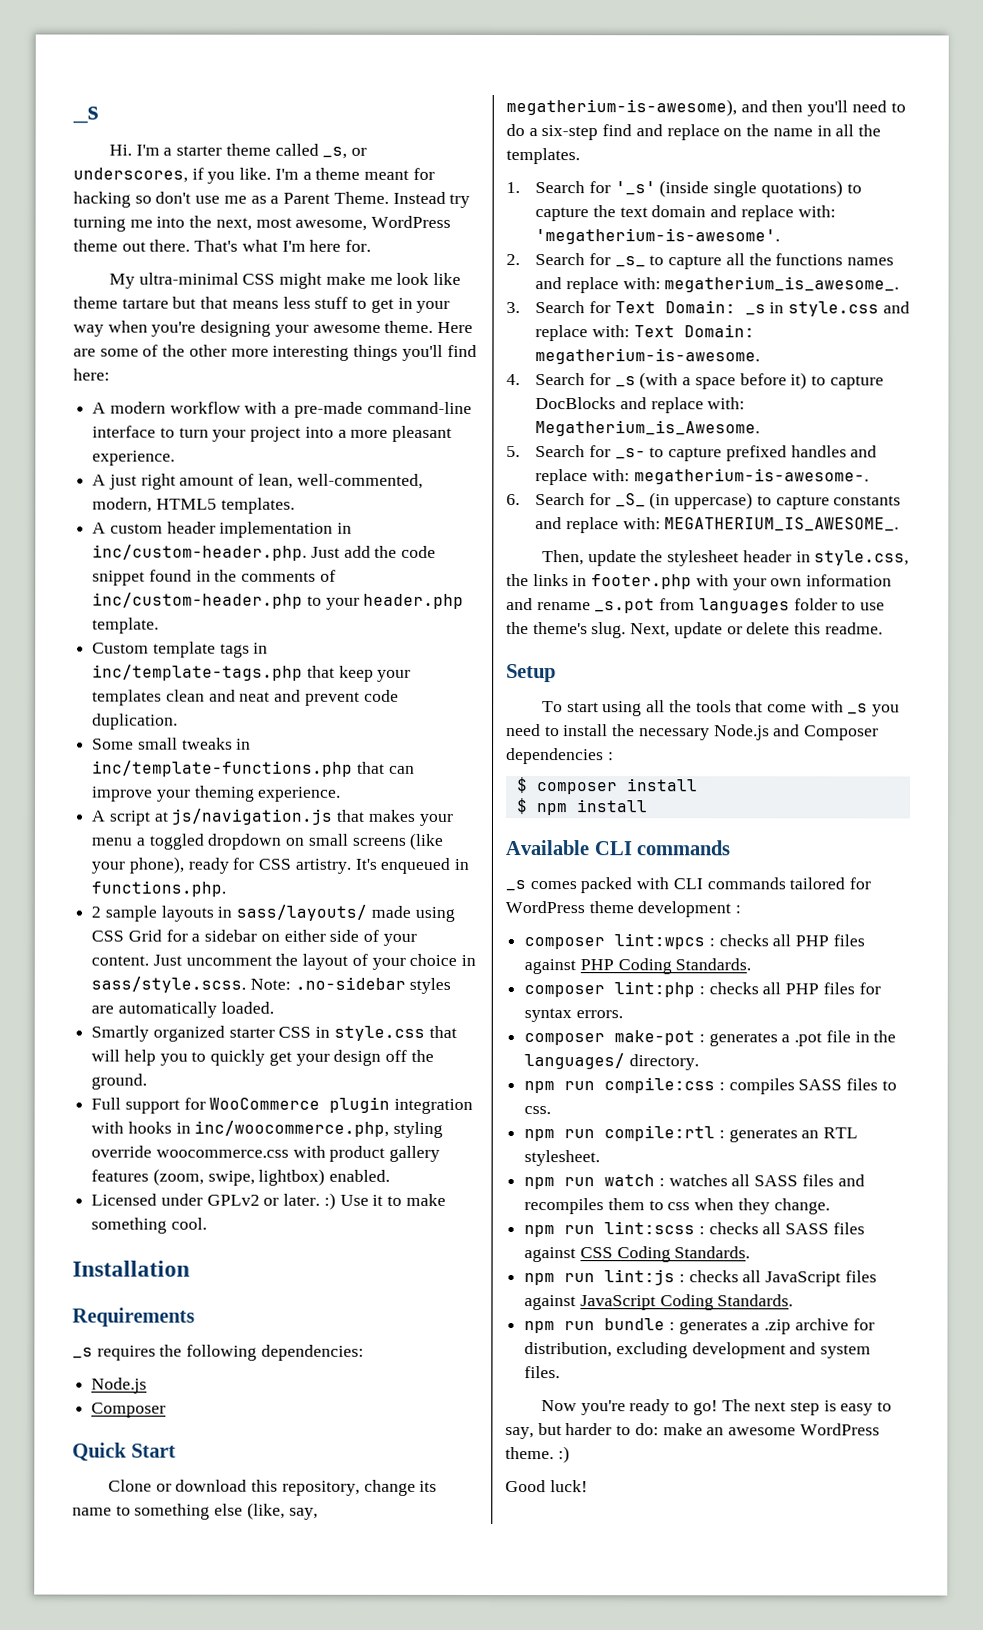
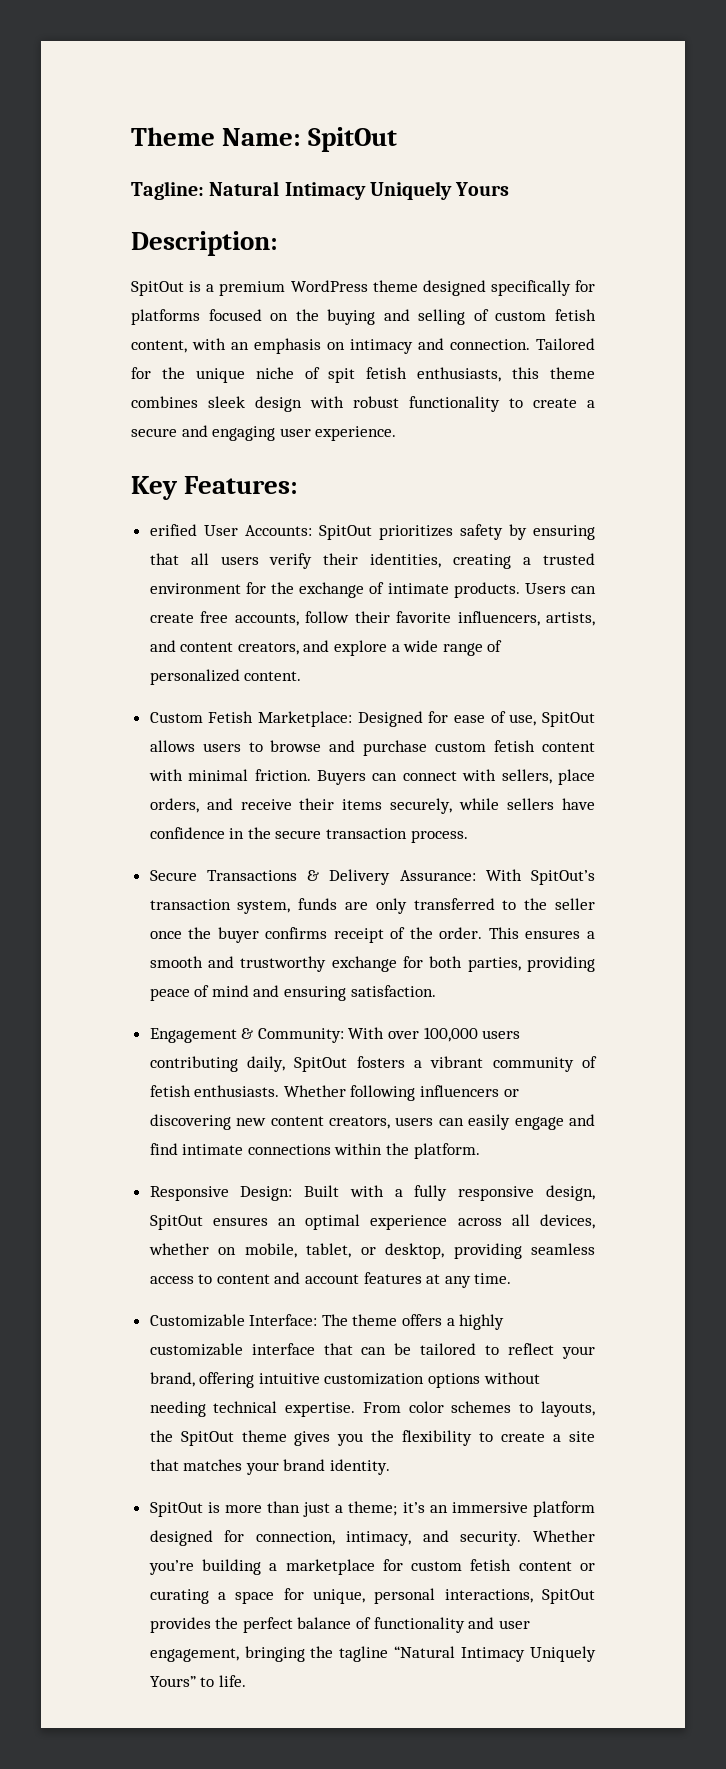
[72,106,99,124] [108,143,368,159] [73,167,435,184] [73,191,471,208] [73,215,452,232] [73,239,372,252] [108,272,462,289] [73,296,451,313] [73,320,474,337] [73,344,477,361] [73,368,110,381] [92,401,472,418] [92,425,453,442] [92,450,176,466] [92,473,423,490] [92,497,295,514] [92,521,353,538] [92,544,437,561] [92,569,336,586] [92,592,465,610] [92,617,160,634] [92,641,269,658] [92,664,412,682] [92,689,399,706] [92,713,179,730] [92,737,252,750] [92,760,415,777] [92,785,342,802] [91,808,454,826] [91,832,444,850] [91,856,470,874] [91,880,227,897] [91,904,455,922] [91,929,417,946] [91,953,477,970] [91,976,452,994] [91,1001,274,1018] [91,1025,457,1042] [91,1049,434,1066] [91,1073,148,1090] [91,1096,474,1114] [91,1120,444,1138] [91,1145,441,1162] [91,1168,391,1186] [91,1192,446,1210] [91,1217,207,1234] [72,1260,190,1277] [72,1307,195,1327] [72,1344,364,1361] [91,1377,148,1394] [91,1402,167,1418] [72,1442,176,1462] [107,1479,438,1496] [72,1502,318,1520] [506,99,906,117] [506,124,881,141] [506,148,580,165] [506,180,862,198] [535,205,836,222] [535,228,781,245] [506,253,895,270] [535,276,900,294] [506,300,910,317] [535,324,755,342] [535,348,761,365] [506,372,884,390] [535,397,746,414] [535,420,761,437] [506,445,878,462] [535,468,869,486] [506,492,902,510] [535,517,900,534] [541,550,910,567] [506,574,893,591] [506,598,886,614] [506,622,883,639] [506,664,556,683] [541,700,901,717] [506,724,880,741] [506,748,614,765] [516,777,698,795] [516,798,648,816] [505,840,731,856] [505,877,872,894] [505,901,742,918] [524,933,865,950] [524,958,752,975] [524,981,881,998] [524,1008,623,1023] [524,1030,897,1047] [524,1053,699,1071] [524,1077,897,1095] [524,1106,552,1115] [524,1125,859,1143] [524,1150,601,1167] [524,1174,865,1190] [524,1198,830,1215] [524,1221,865,1238] [524,1246,751,1263] [524,1269,877,1287] [524,1294,794,1311] [524,1318,875,1335] [524,1342,872,1359] [524,1366,561,1379] [540,1399,893,1416] [505,1423,880,1440] [505,1446,570,1464] [505,1480,588,1493] _s // Hi. I'm a starter theme called _s, or underscores, if you like. I'm a theme meant for hacking so don't use me as a Parent Theme. Instead try turning me into the next, most awesome, WordPress theme out there. That's what I'm here for. // My ultra-minimal CSS might make me look like theme tartare but that means less stuff to get in your way when you're designing your awesome theme. Here are some of the other more interesting things you'll find here: // A modern workflow with a pre-made command-line interface to turn your project into a more pleasant experience. // A just right amount of lean, well-commented, modern, HTML5 templates. // A custom header implementation in inc/custom-header.php. Just add the code snippet found in the comments of inc/custom-header.php to your header.php template. // Custom template tags in inc/template-tags.php that keep your templates clean and neat and prevent code duplication. // Some small tweaks in inc/template-functions.php that can improve your theming experience. // A script at js/navigation.js that makes your menu a toggled dropdown on small screens (like your phone), ready for CSS artistry. It's enqueued in functions.php. // 2 sample layouts in sass/layouts/ made using CSS Grid for a sidebar on either side of your content. Just uncomment the layout of your choice in sass/style.scss. Note: .no-sidebar styles are automatically loaded. // Smartly organized starter CSS in style.css that will help you to quickly get your design off the ground. // Full support for WooCommerce plugin integration with hooks in inc/woocommerce.php, styling override woocommerce.css with product gallery features (zoom, swipe, lightbox) enabled. // Licensed under GPLv2 or later. :) Use it to make something cool. // Installation // Requirements // _s requires the following dependencies: // Node.js // Composer // Quick Start // Clone or download this repository, change its name to something else (like, say, megatherium-is-awesome), and then you'll need to do a six-step find and replace on the name in all the templates. // 1. Search for '_s' (inside single quotations) to capture the text domain and replace with: 'megatherium-is-awesome'. // 2. Search for _s_ to capture all the functions names and replace with: megatherium_is_awesome_. // 3. Search for Text Domain: _s in style.css and replace with: Text Domain: megatherium-is-awesome. // 4. Search for _s (with a space before it) to capture DocBlocks and replace with: Megatherium_is_Awesome. // 5. Search for _s- to capture prefixed handles and replace with: megatherium-is-awesome-. // 6. Search for _S_ (in uppercase) to capture constants and replace with: MEGATHERIUM_IS_AWESOME_. // Then, update the stylesheet header in style.css, the links in footer.php with your own information and rename _s.pot from languages folder to use the theme's slug. Next, update or delete this readme. // Setup // To start using all the tools that come with _s you need to install the necessary Node.js and Composer dependencies : // $ composer install // $ npm install // Available CLI commands // _s comes packed with CLI commands tailored for WordPress theme development : // composer lint:wpcs : checks all PHP files against PHP Coding Standards. // composer lint:php : checks all PHP files for syntax errors. // composer make-pot : generates a .pot file in the languages/ directory. // npm run compile:css : compiles SASS files to css. // npm run compile:rtl : generates an RTL stylesheet. // npm run watch : watches all SASS files and recompiles them to css when they change. // npm run lint:scss : checks all SASS files against CSS Coding Standards. // npm run lint:js : checks all JavaScript files against JavaScript Coding Standards. // npm run bundle : generates a .zip archive for distribution, excluding development and system files. // Now you're ready to go! The next step is easy to say, but harder to do: make an awesome WordPress theme. :) // Good luck! -> [131,127,398,152] [131,181,510,200] [131,231,278,256] [131,280,595,296] [131,309,596,325] [131,338,595,354] [131,367,595,383] [131,396,595,412] [131,425,397,441] [131,476,299,500] [149,524,595,540] [149,553,595,569] [149,582,596,598] [149,611,595,626] [149,640,503,656] [149,669,302,685] [149,711,596,727] [149,740,595,756] [148,769,595,785] [149,798,595,814] [149,827,468,843] [149,869,595,885] [149,898,596,914] [149,927,595,943] [149,956,595,972] [149,985,436,1001] [149,1027,521,1043] [149,1056,597,1072] [149,1085,519,1101] [149,1114,596,1130] [149,1143,480,1159] [149,1185,595,1201] [149,1214,596,1230] [148,1243,595,1259] [149,1272,512,1288] [149,1314,505,1330] [149,1343,596,1359] [149,1372,540,1388] [149,1401,595,1417] [149,1430,595,1446] [149,1459,391,1475] [149,1501,595,1517] [149,1530,595,1546] [148,1559,596,1575] [149,1588,595,1604] [149,1617,530,1633] [149,1646,596,1662] [149,1675,246,1687] Theme Name: SpitOut // Tagline: Natural Intimacy Uniquely Yours // Description: // SpitOut is a premium WordPress theme designed specifically for platforms focused on the buying and selling of custom fetish content, with an emphasis on intimacy and connection. Tailored for the unique niche of spit fetish enthusiasts, this theme combines sleek design with robust functionality to create a secure and engaging user experience. // Key Features: // erified User Accounts: SpitOut prioritizes safety by ensuring that all users verify their identities, creating a trusted environment for the exchange of intimate products. Users can create free accounts, follow their favorite influencers, artists, and content creators, and explore a wide range of personalized content. // Custom Fetish Marketplace: Designed for ease of use, SpitOut allows users to browse and purchase custom fetish content with minimal friction. Buyers can connect with sellers, place orders, and receive their items securely, while sellers have confidence in the secure transaction process. // Secure Transactions & Delivery Assurance: With SpitOut’s transaction system, funds are only transferred to the seller once the buyer confirms receipt of the order. This ensures a smooth and trustworthy exchange for both parties, providing peace of mind and ensuring satisfaction. // Engagement & Community: With over 100,000 users contributing daily, SpitOut fosters a vibrant community of fetish enthusiasts. Whether following influencers or discovering new content creators, users can easily engage and find intimate connections within the platform. // Responsive Design: Built with a fully responsive design, SpitOut ensures an optimal experience across all devices, whether on mobile, tablet, or desktop, providing seamless access to content and account features at any time. // Customizable Interface: The theme offers a highly customizable interface that can be tailored to reflect your brand, offering intuitive customization options without needing technical expertise. From color schemes to layouts, the SpitOut theme gives you the flexibility to create a site that matches your brand identity. // SpitOut is more than just a theme; it’s an immersive platform designed for connection, intimacy, and security. Whether you’re building a marketplace for custom fetish content or curating a space for unique, personal interactions, SpitOut provides the perfect balance of functionality and user engagement, bringing the tagline “Natural Intimacy Uniquely Yours” to life.

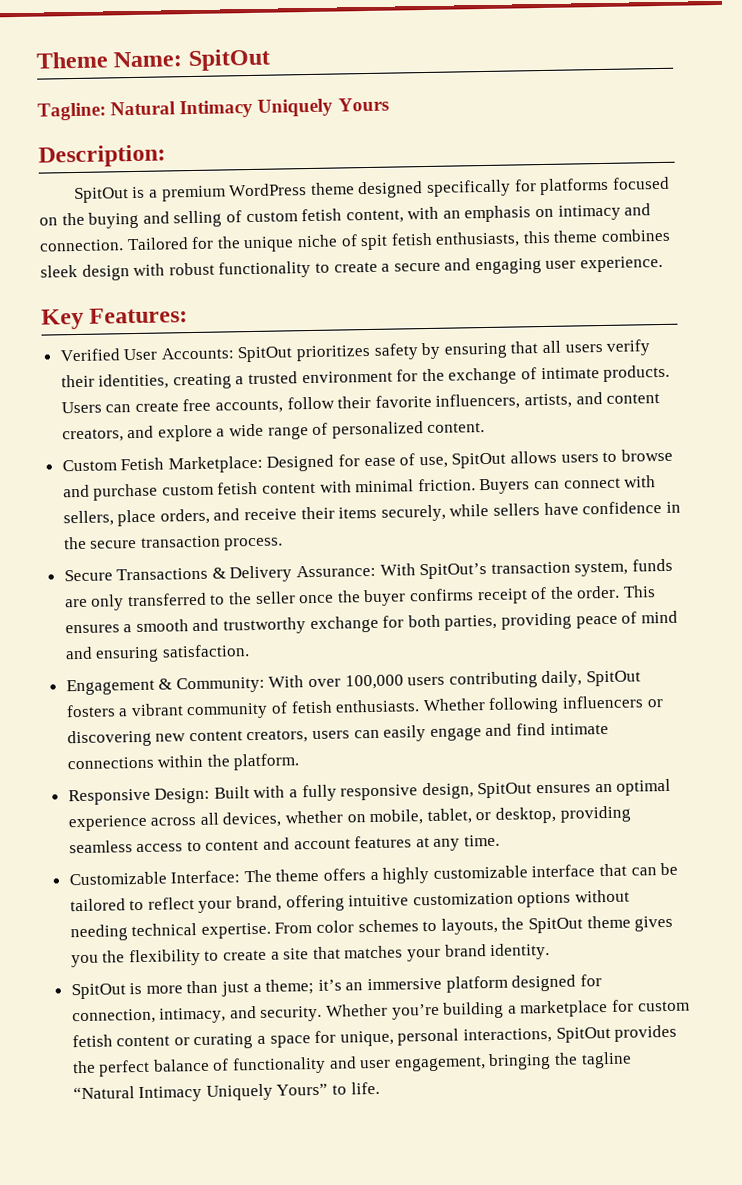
[149,524,197,536] erified -> [59,348,120,362] Verified

